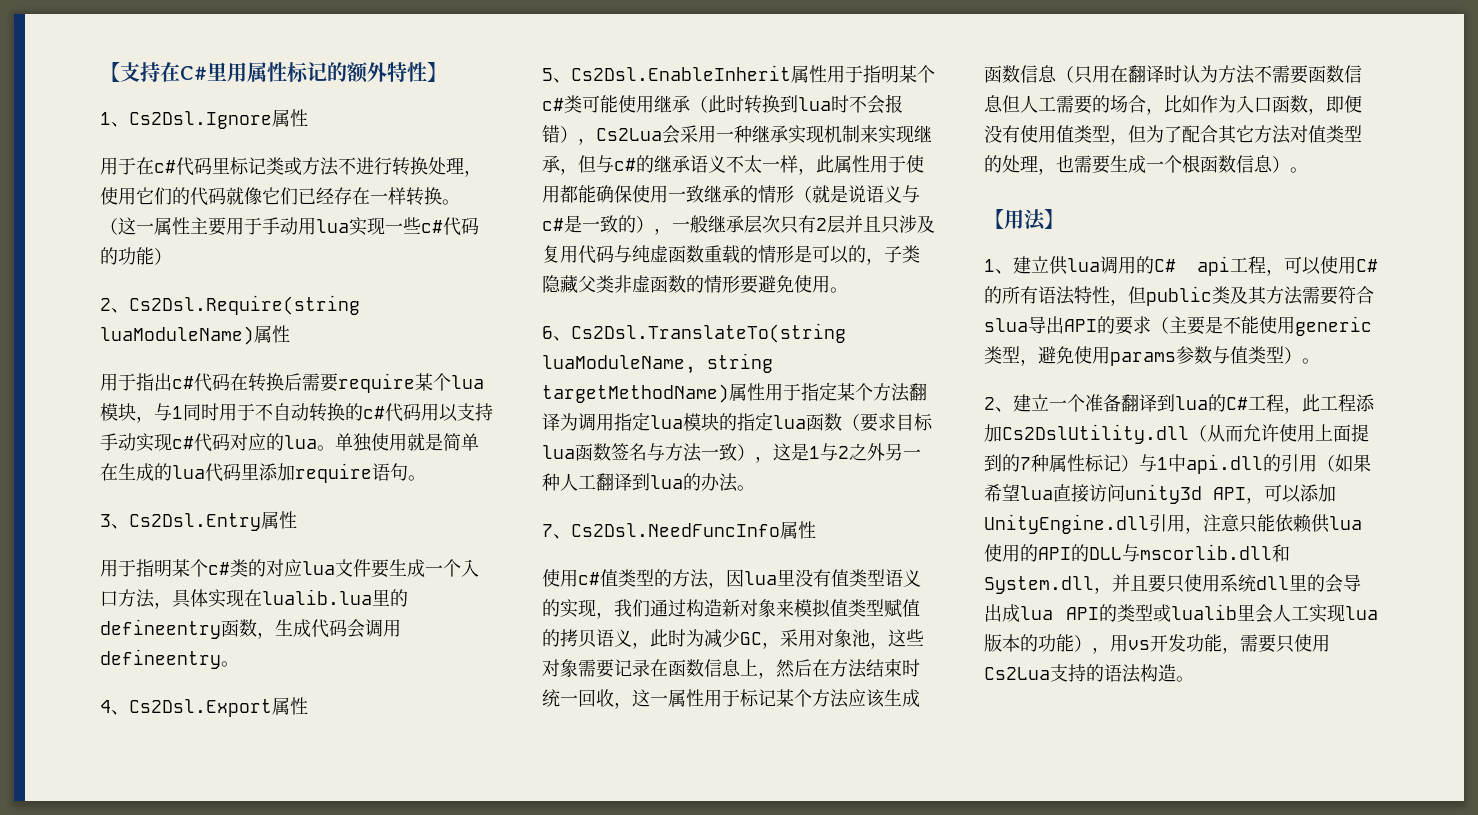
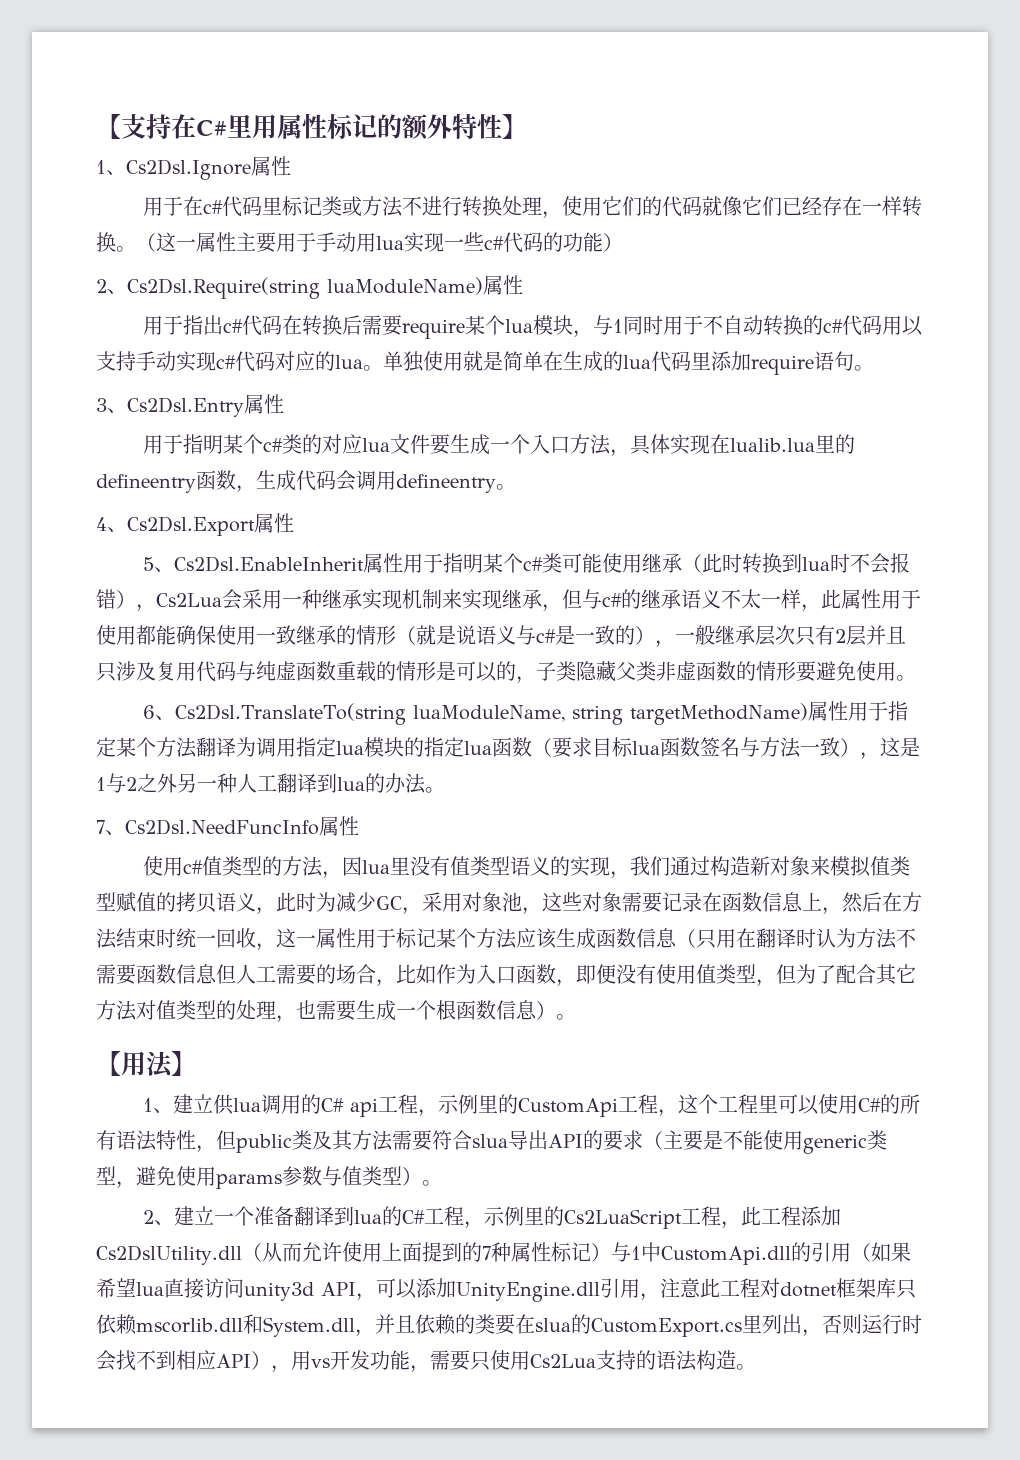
(1284, 272) none -> [438,1094,779,1117] 示例里的CustomApi工程，这个工程里
(1302, 410) none -> [484,1206,742,1229] 示例里的Cs2LuaScript工程，
[1186,454,1263,474] api.dll -> [660,1246,791,1265] CustomApi.dll
[1239,514,1362,533] [984,544,1290,562] [984,574,1361,594] [984,604,1378,623] [984,634,1074,652] 只能依赖供lua使用的API的DLL与mscorlib.dll和System.dll，并且要只使用系统dll里的会导出成lua API的类型或lualib里会人工实现lua版本的功能 -> [700,1278,916,1299] [96,1314,922,1337] [96,1350,251,1371] 此工程对dotnet框架库只依赖mscorlib.dll和System.dll，并且依赖的类要在slua的CustomExport.cs里列出，否则运行时会找不到相应API

